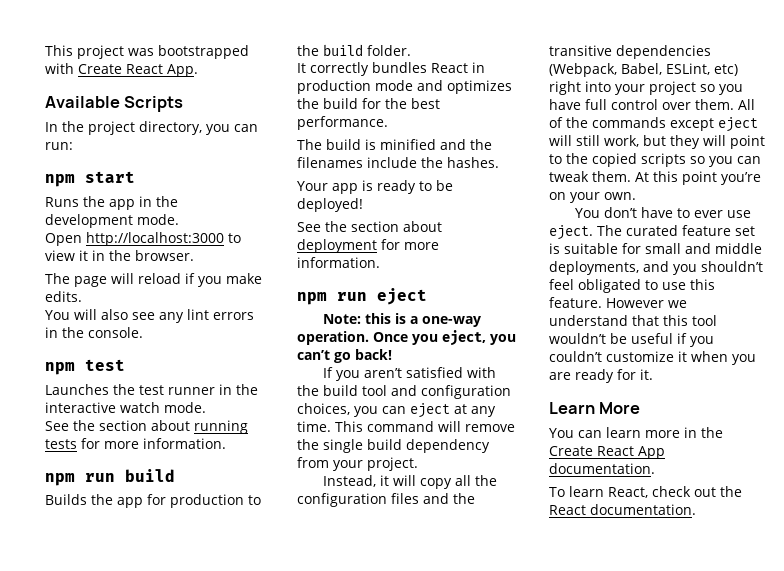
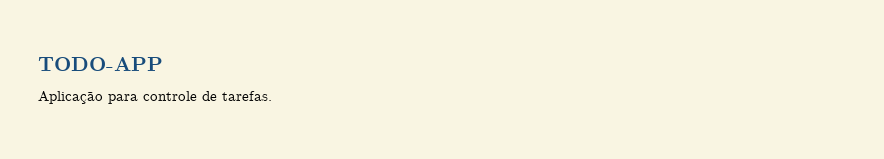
[45,45,249,59] [45,63,198,77] [45,96,184,112] [45,121,258,135] [45,142,73,150] [45,171,135,187] [45,196,178,210] [45,214,179,228] [45,232,241,246] [45,250,194,261] [45,273,262,287] [45,291,82,302] [45,309,254,323] [45,327,143,338] [45,359,125,375] [45,384,258,395] [45,402,206,413] [45,420,248,434] [45,438,226,449] [45,469,175,486] [45,494,261,508] [297,44,411,56] [297,62,485,76] [297,80,512,94] [297,98,440,109] [297,116,388,130] [297,139,492,150] [297,157,499,168] [297,180,453,194] [297,198,363,212] [297,221,442,232] [297,239,439,253] [297,257,380,268] [297,288,427,305] [323,313,482,327] [297,330,516,346] [297,349,392,363] [323,367,497,381] [297,385,511,399] [297,403,496,418] [297,421,515,432] [297,439,490,453] [297,457,418,471] [323,475,498,489] [297,493,475,507] [549,45,711,59] [549,63,738,77] [549,81,743,95] [549,99,755,110] [549,117,758,132] [549,135,765,149] [549,153,761,167] [549,171,761,185] [549,192,636,203] [575,207,752,218] [549,225,755,240] [549,243,762,254] [549,261,763,275] [549,279,715,293] [549,297,687,308] [549,315,717,326] [549,333,714,347] [549,351,756,365] [549,369,653,383] [549,402,641,414] [549,427,723,438] [549,446,665,459] [549,463,655,474] [549,486,742,498] [549,504,696,515] This project was bootstrapped with Create React App. // Available Scripts // In the project directory, you can run: // npm start // Runs the app in the development mode. // Open http://localhost:3000 to view it in the browser. // The page will reload if you make edits. // You will also see any lint errors in the console. // npm test // Launches the test runner in the interactive watch mode. // See the section about running tests for more information. // npm run build // Builds the app for production to the build folder. // It correctly bundles React in production mode and optimizes the build for the best performance. // The build is minified and the filenames include the hashes. // Your app is ready to be deployed! // See the section about deployment for more information. // npm run eject // Note: this is a one-way operation. Once you eject, you can’t go back! // If you aren’t satisfied with the build tool and configuration choices, you can eject at any time. This command will remove the single build dependency from your project. // Instead, it will copy all the configuration files and the transitive dependencies (Webpack, Babel, ESLint, etc) right into your project so you have full control over them. All of the commands except eject will still work, but they will point to the copied scripts so you can tweak them. At this point you’re on your own. // You don’t have to ever use eject. The curated feature set is suitable for small and middle deployments, and you shouldn’t feel obligated to use this feature. However we understand that this tool wouldn’t be useful if you couldn’t customize it when you are ready for it. // Learn More // You can learn more in the Create React App documentation. // To learn React, check out the React documentation. -> [38,57,163,71] [38,91,272,104] TODO-APP // Aplicação para controle de tarefas.

